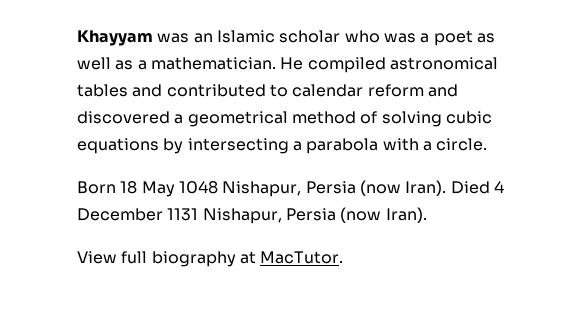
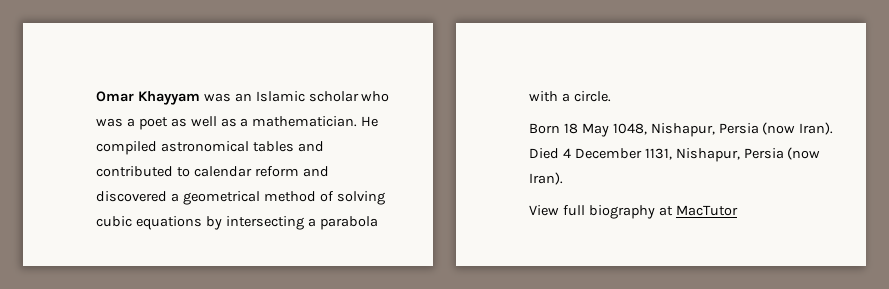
(77, 38) none -> [96,91,134,102] Omar
[178,181,218,194] 1048 -> [612,123,647,135] 1048,
[167,208,199,221] 1131 -> [644,148,672,160] 1131,
[260,251,344,264] MacTutor. -> [675,205,738,216] MacTutor

